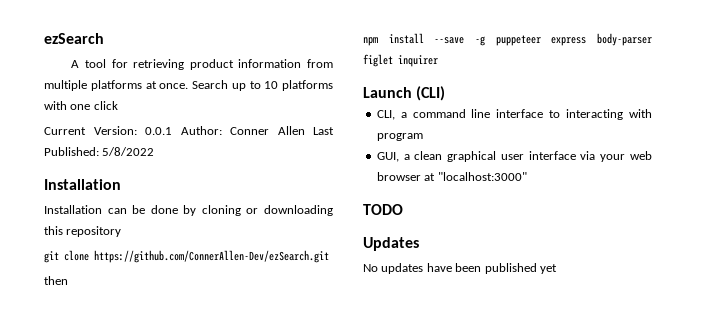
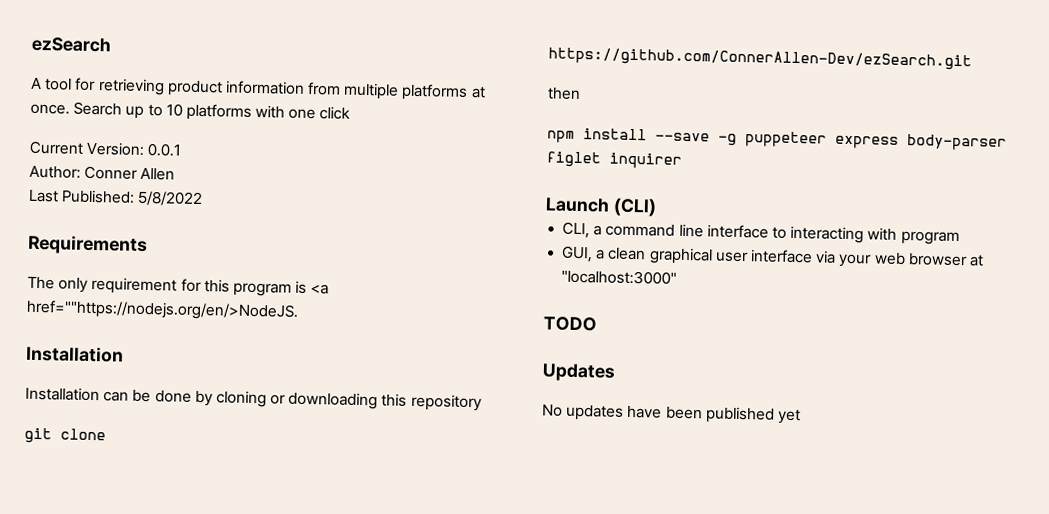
(172, 131) none -> (183, 150) //
(305, 130) none -> (176, 174) //
(155, 151) none -> [27,234,148,256] [27,276,330,297] [26,299,299,321] // Requirements // The only requirement for this program is <a href=""https://nodejs.org/en/>NodeJS.

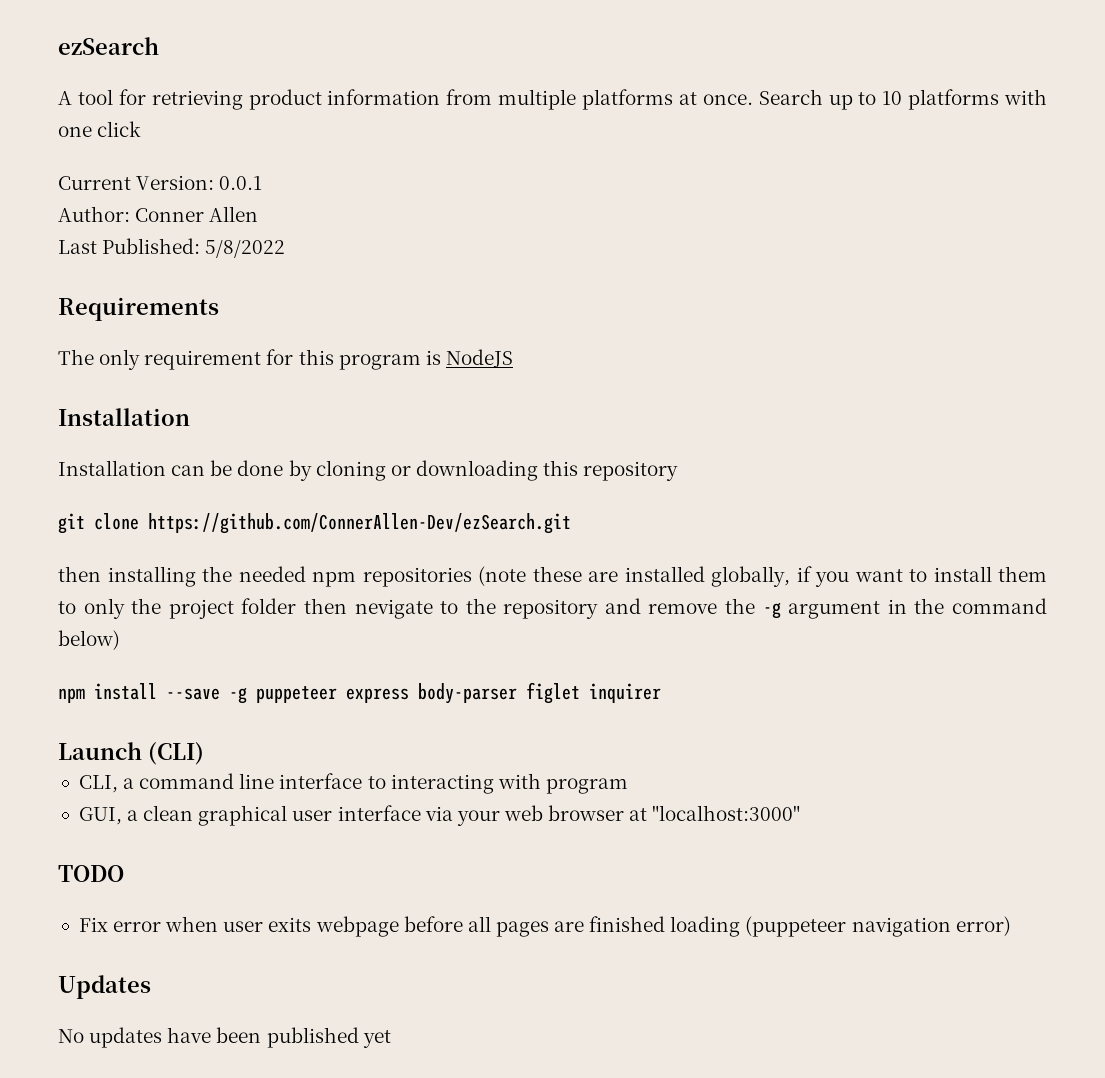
[310,284,330,295] [26,299,299,321] <a href=""https://nodejs.org/en/>NodeJS. -> [445,349,513,368] NodeJS
(581, 93) none -> [107,566,1047,587] [58,598,1048,619] [58,630,120,650] installing the needed npm repositories (note these are installed globally, if you want to install them to only the project folder then nevigate to the repository and remove the -g argument in the command below)
(597, 324) none -> [78,916,1011,937] // Fix error when user exits webpage before all pages are finished loading (puppeteer navigation error)

